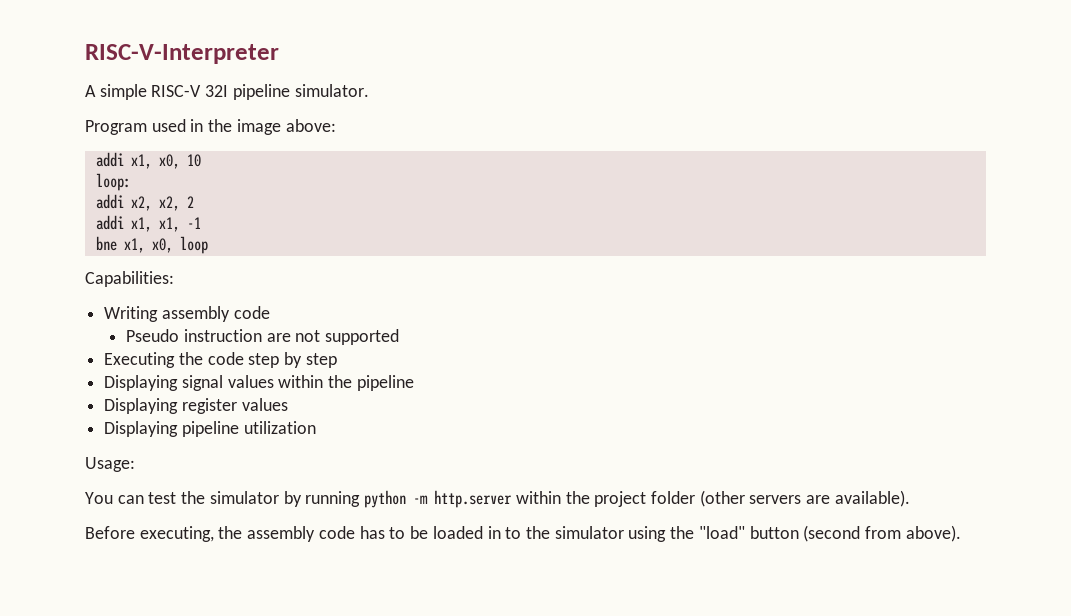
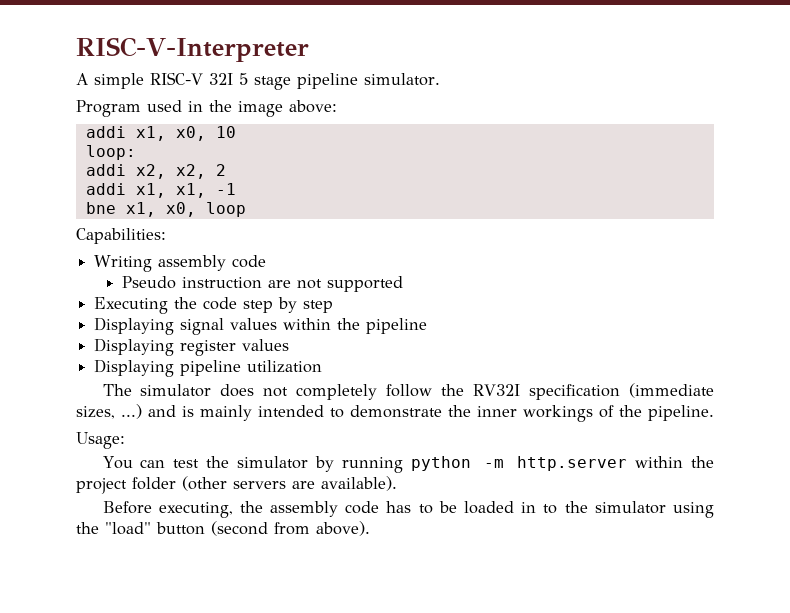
(229, 91) none -> [239,73,291,90] 5 stage
(316, 427) none -> [102,383,714,400] [76,404,714,422] // The simulator does not completely follow the RV32I specification (immediate sizes, ...) and is mainly intended to demonstrate the inner workings of the pipeline.

